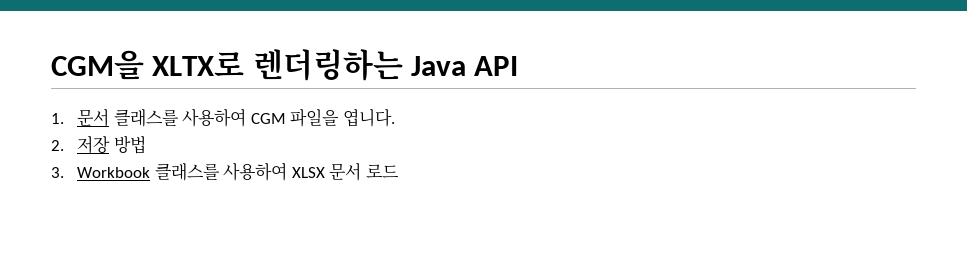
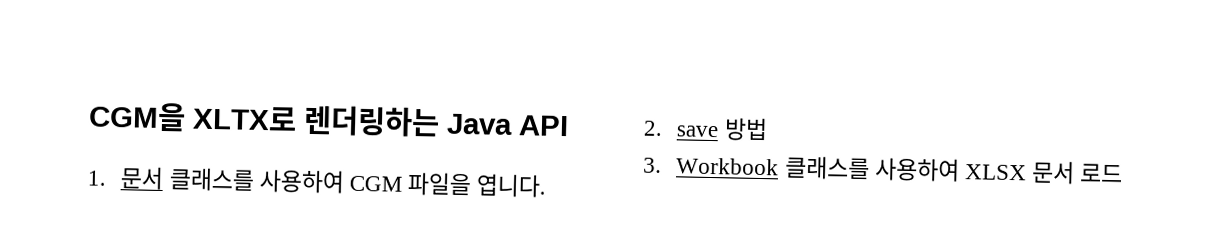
[76,136,110,154] 저장 -> [676,125,720,138] save

